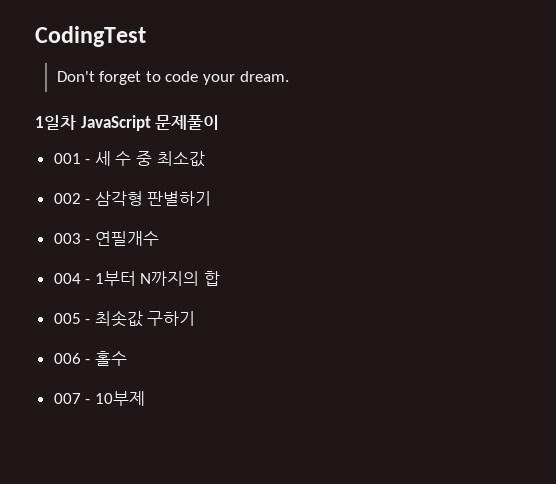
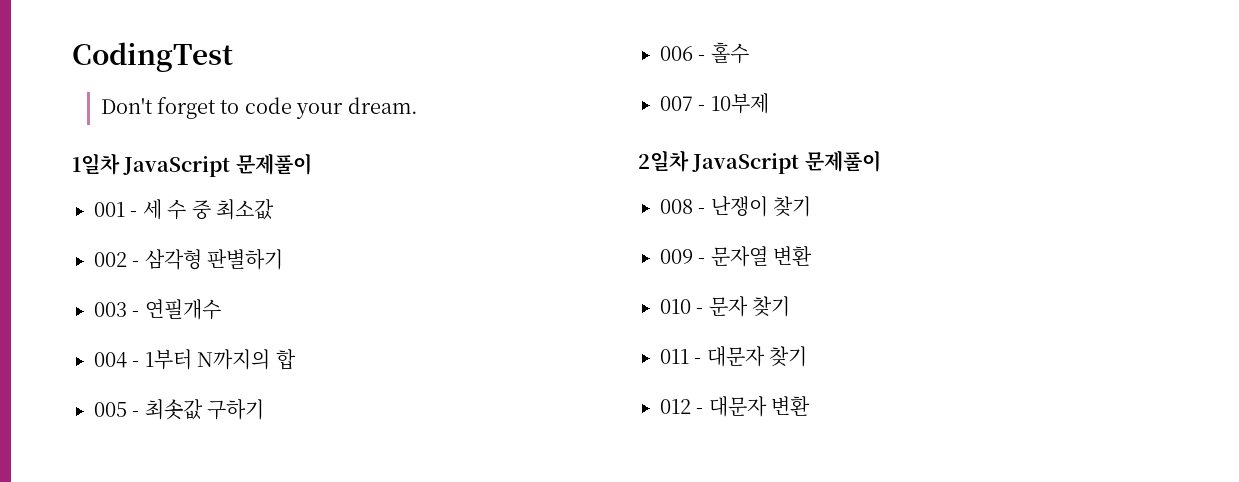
(145, 398) none -> [638,150,881,174] [660,196,812,217] [660,246,813,267] [660,296,791,317] [660,346,808,367] [660,396,811,417] // 2일차 JavaScript 문제풀이 // 008 - 난쟁이 찾기 // 009 - 문자열 변환 // 010 - 문자 찾기 // 011 - 대문자 찾기 // 012 - 대문자 변환

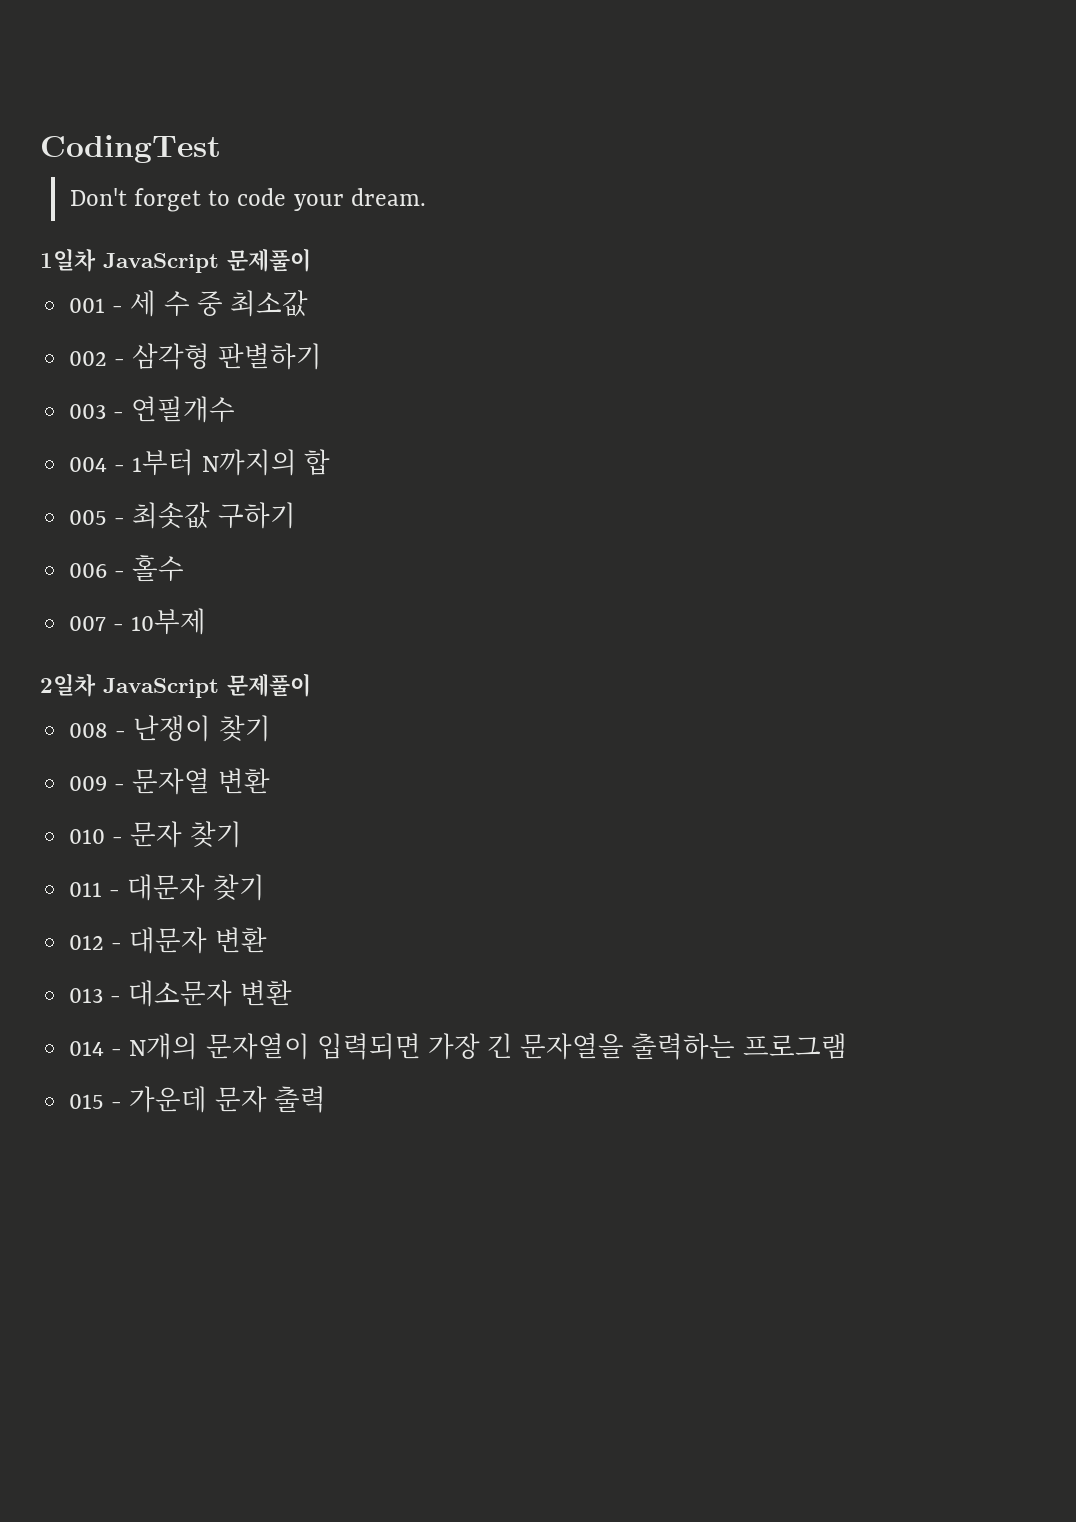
(811, 406) none -> [69,980,292,1007] [69,1033,847,1060] [69,1086,326,1113] // 013 - 대소문자 변환 // 014 - N개의 문자열이 입력되면 가장 긴 문자열을 출력하는 프로그램 // 015 - 가운데 문자 출력

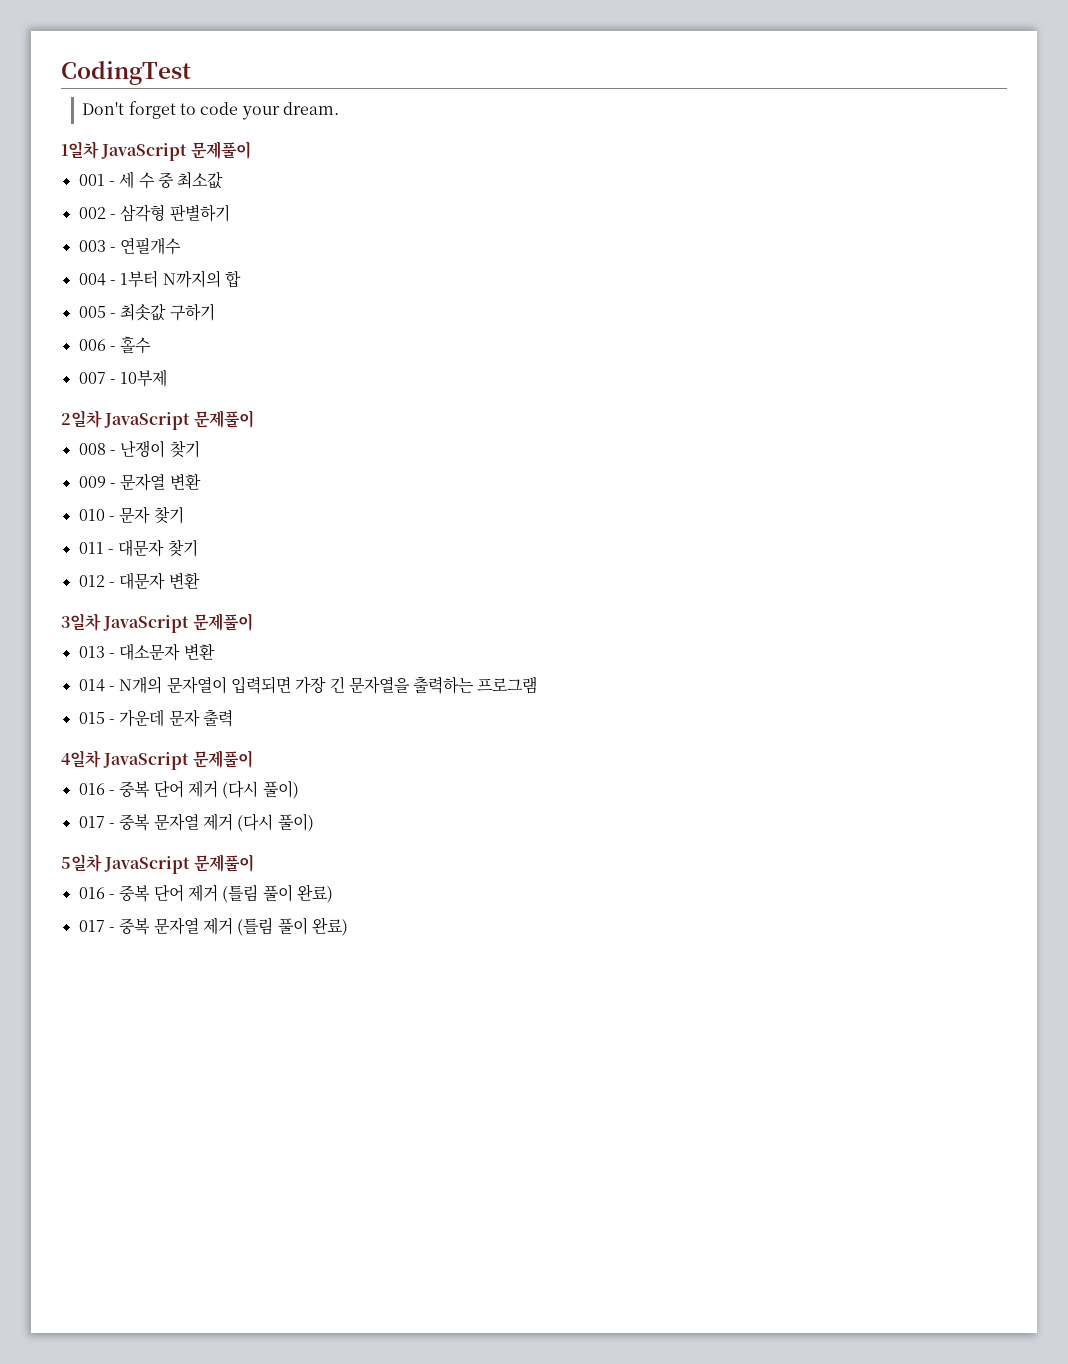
(267, 940) none -> [61,613,253,633] // 3일차 JavaScript 문제풀이
(326, 1099) none -> [61,750,253,770] [78,780,299,799] [78,813,314,832] [61,854,254,874] [78,884,333,903] [78,917,348,936] // 4일차 JavaScript 문제풀이 // 016 - 중복 단어 제거 (다시 풀이) // 017 - 중복 문자열 제거 (다시 풀이) // 5일차 JavaScript 문제풀이 // 016 - 중복 단어 제거 (틀림 풀이 완료) // 017 - 중복 문자열 제거 (틀림 풀이 완료)

